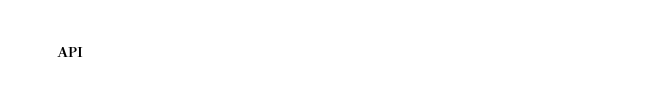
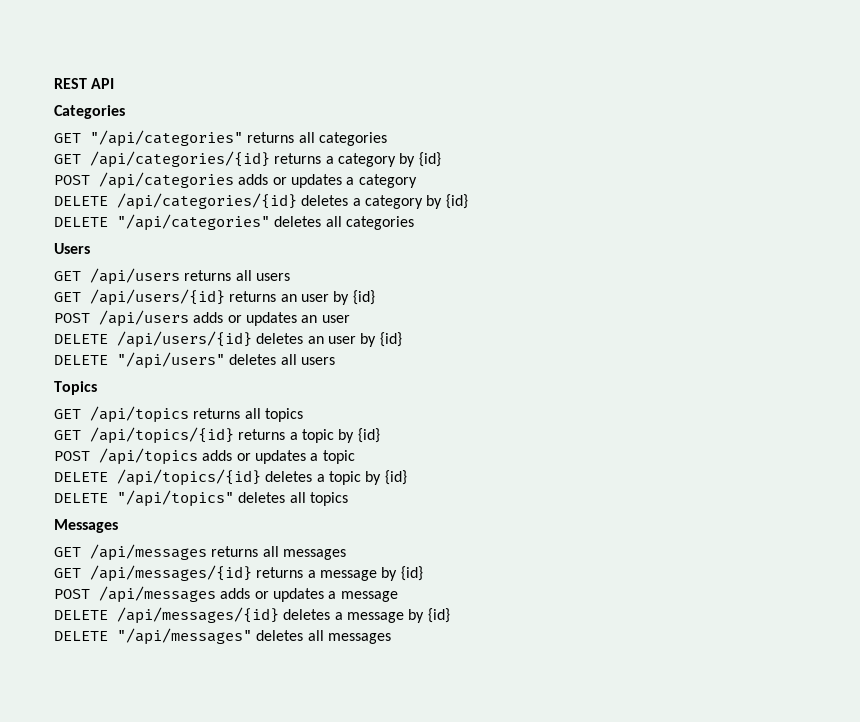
(57, 52) none -> [54,78,87,89] REST
(83, 52) none -> [54,105,125,119] [54,130,387,147] [54,151,441,168] [54,172,417,189] [54,193,468,210] [54,214,414,231] [54,243,90,254] [54,268,290,285] [54,289,375,306] [54,310,350,327] [54,331,402,348] [54,352,335,369] [54,381,97,395] [54,406,303,423] [54,427,380,444] [54,448,355,465] [54,469,407,486] [54,490,348,507] [54,519,118,533] [54,544,346,561] [54,565,423,582] [54,586,398,603] [54,607,450,624] [54,628,391,645] // Categories // GET "/api/categories" returns all categories // GET /api/categories/{id} returns a category by {id} // POST /api/categories adds or updates a category // DELETE /api/categories/{id} deletes a category by {id} // DELETE "/api/categories" deletes all categories // Users // GET /api/users returns all users // GET /api/users/{id} returns an user by {id} // POST /api/users adds or updates an user // DELETE /api/users/{id} deletes an user by {id} // DELETE "/api/users" deletes all users // Topics // GET /api/topics returns all topics // GET /api/topics/{id} returns a topic by {id} // POST /api/topics adds or updates a topic // DELETE /api/topics/{id} deletes a topic by {id} // DELETE "/api/topics" deletes all topics // Messages // GET /api/messages returns all messages // GET /api/messages/{id} returns a message by {id} // POST /api/messages adds or updates a message // DELETE /api/messages/{id} deletes a message by {id} // DELETE "/api/messages" deletes all messages

